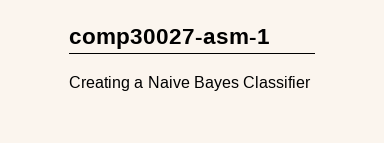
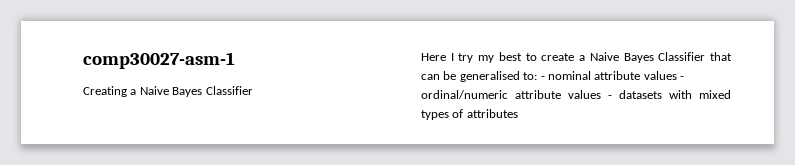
(312, 82) none -> [421,52,732,63] [421,71,684,82] [421,90,731,99] [421,109,518,120] // Here I try my best to create a Naive Bayes Classifier that can be generalised to: - nominal attribute values - ordinal/numeric attribute values - datasets with mixed types of attributes

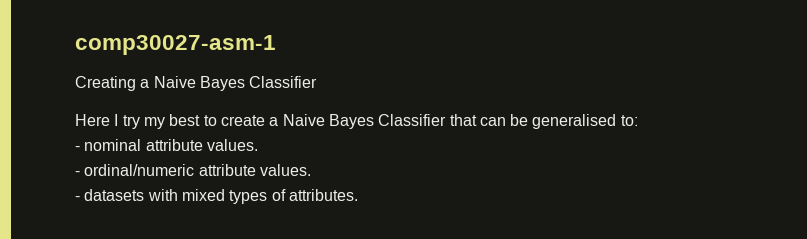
(538, 76) none -> (638, 120) //
[643,71,677,80] values -> [206,139,258,151] values. //
[568,90,601,99] values -> [259,164,311,176] values. //
[466,109,518,118] attributes -> [288,189,358,201] attributes.

